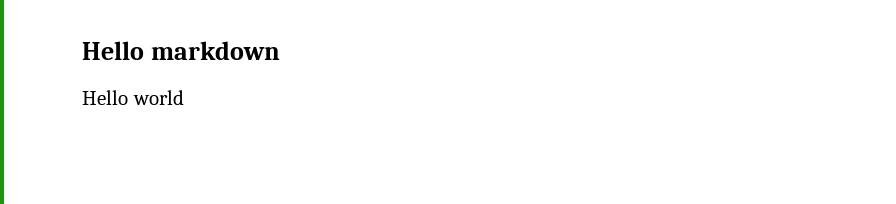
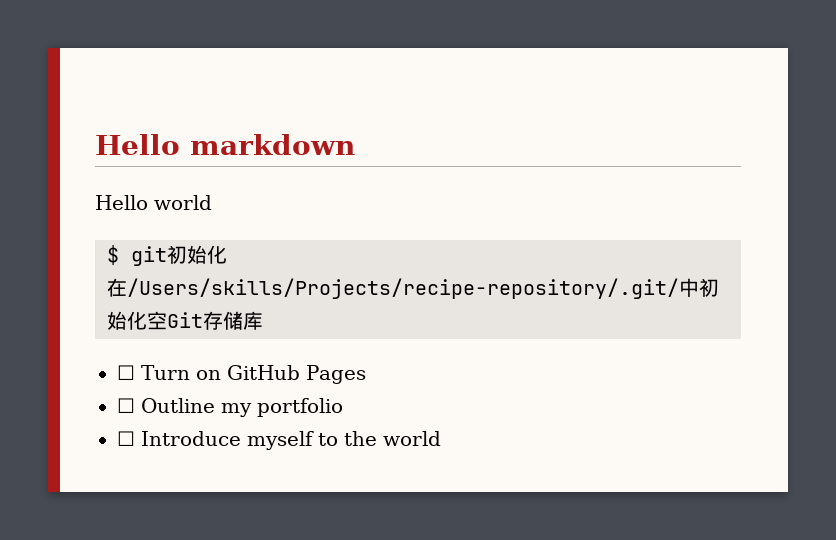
(184, 97) none -> [107,245,227,266] [107,278,719,299] [107,311,263,330] [117,365,366,384] [117,398,343,417] [117,431,441,450] // $ git初始化 // 在/Users/skills/Projects/recipe-repository/.git/中初始化空Git存储库 // ☐ Turn on GitHub Pages // ☐ Outline my portfolio // ☐ Introduce myself to the world

